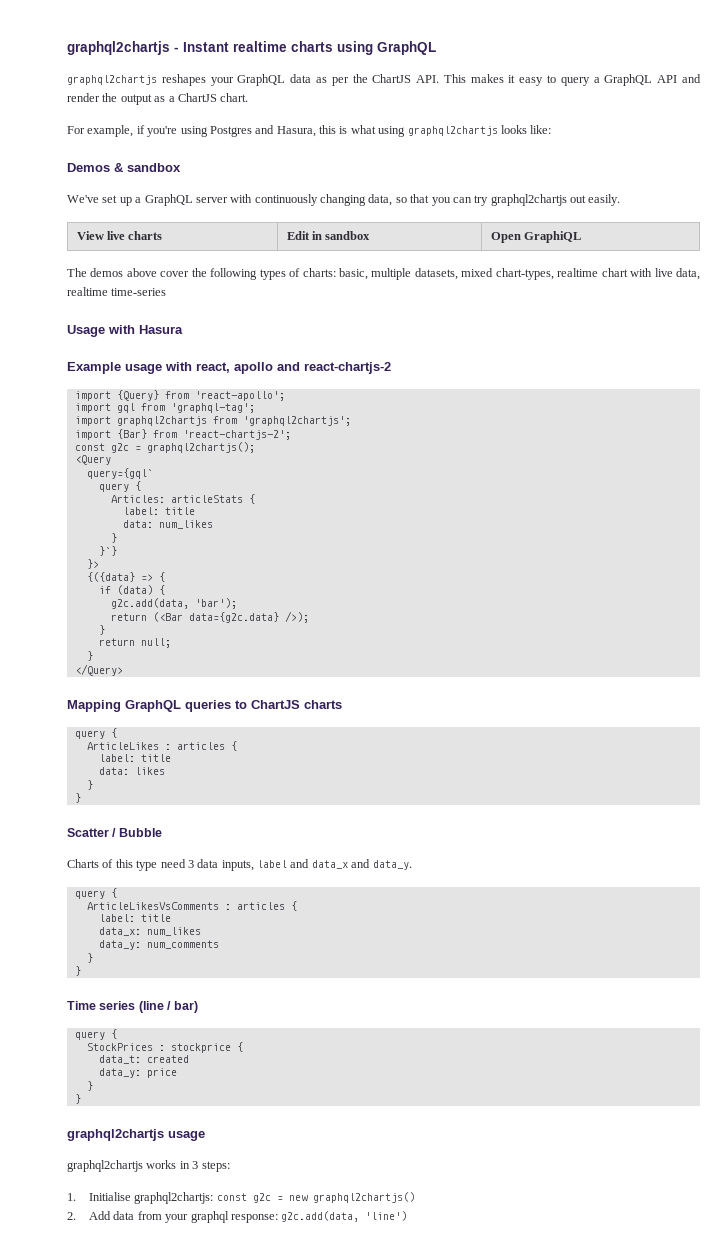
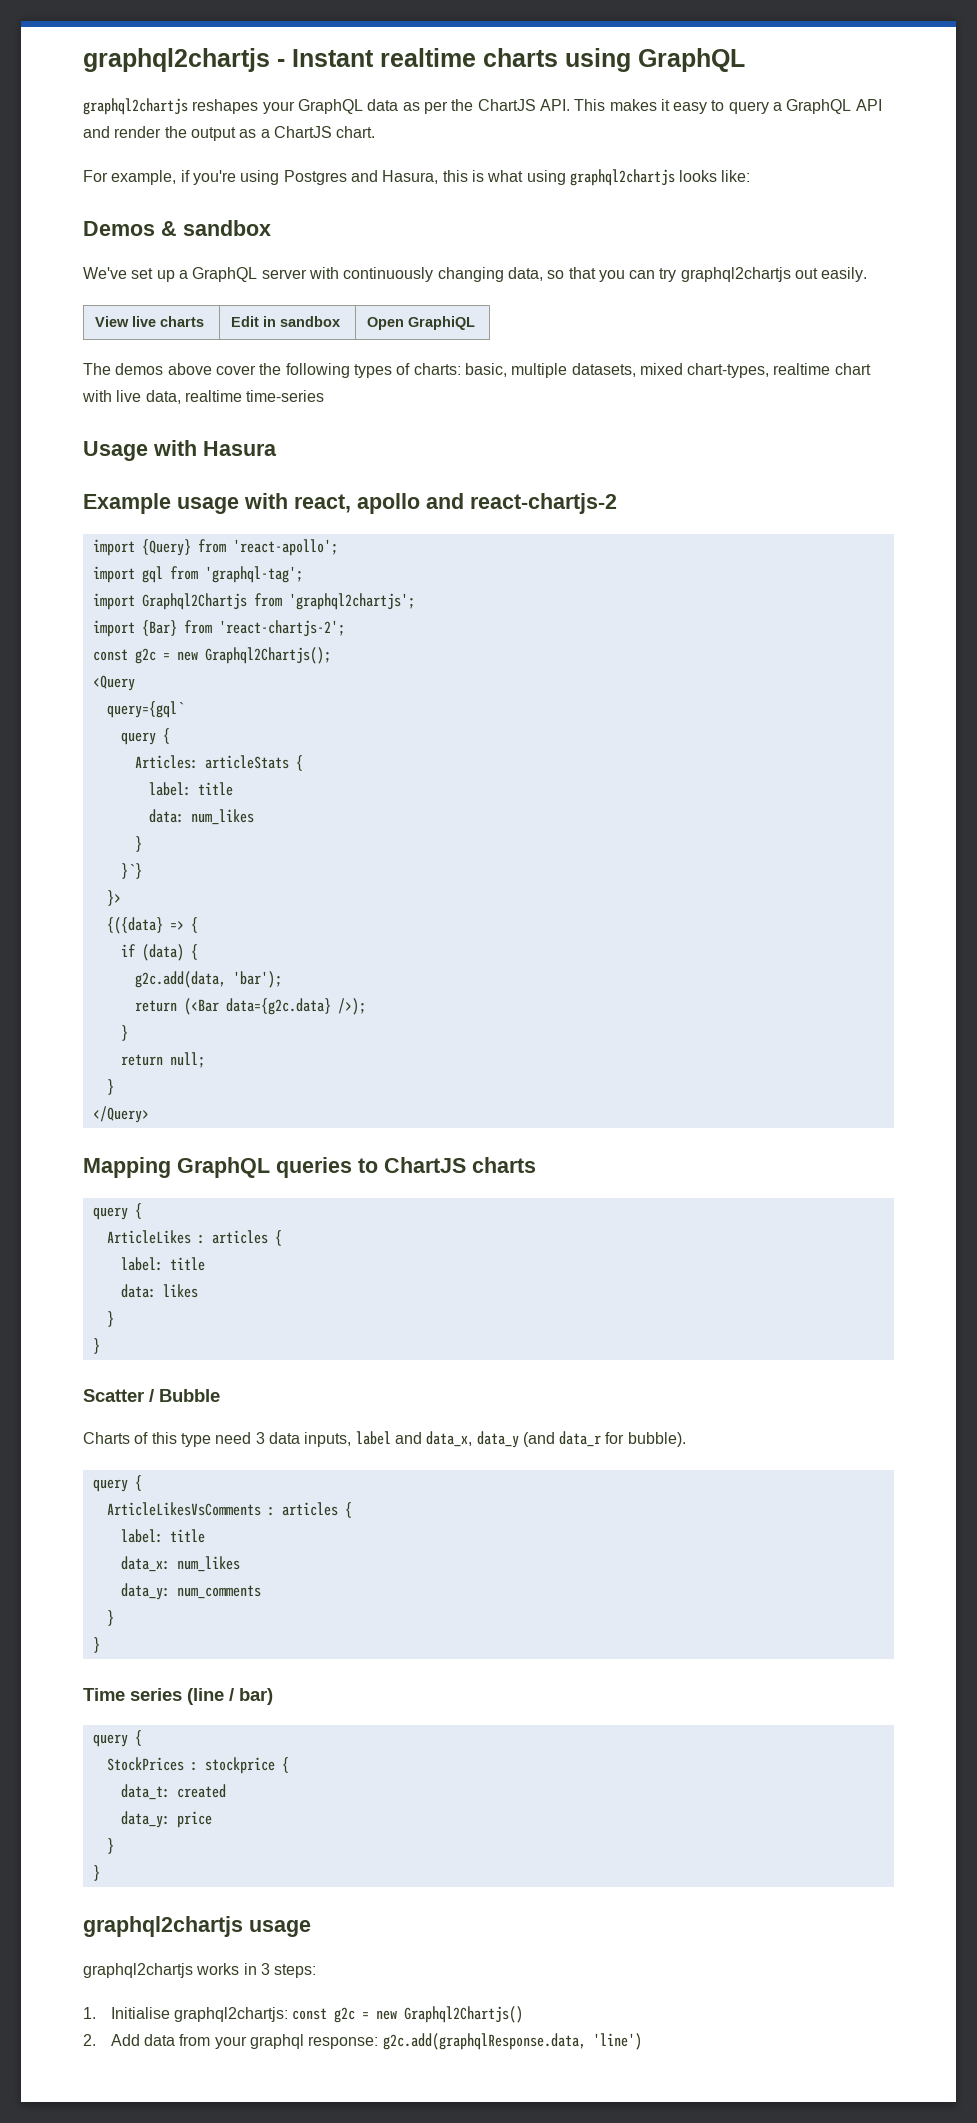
[116,416,207,426] graphql2chartjs -> [141,593,247,610] Graphql2Chartjs
[146,442,255,453] graphql2chartjs(); -> [176,647,331,664] new Graphql2Chartjs();
[311,859,412,870] data_x and data_y. -> [426,1431,686,1448] data_x, data_y (and data_r for bubble).
[312,1192,415,1203] graphql2chartjs() -> [404,2006,524,2023] Graphql2Chartjs()
[281,1211,360,1222] g2c.add(data, -> [382,2033,586,2050] g2c.add(graphqlResponse.data,

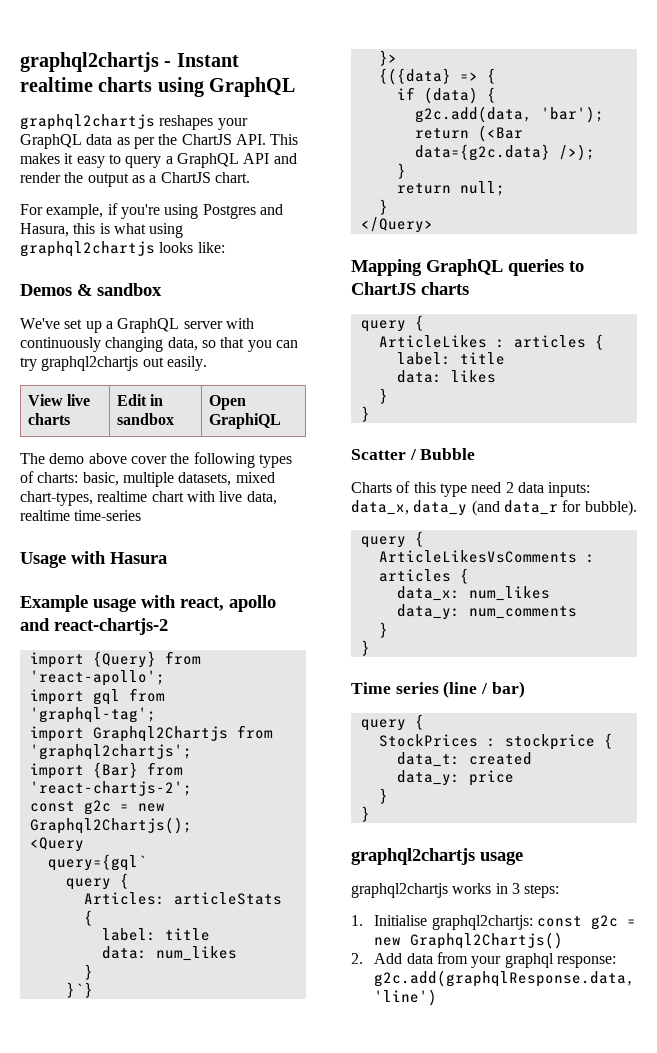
[115,363,164,375] demos -> [49,453,85,464] demo
[255,1431,422,1447] 3 data inputs, label and -> [505,482,591,497] 2 data inputs:
[120,1529,205,1543] // label: title -> (469, 576) none

